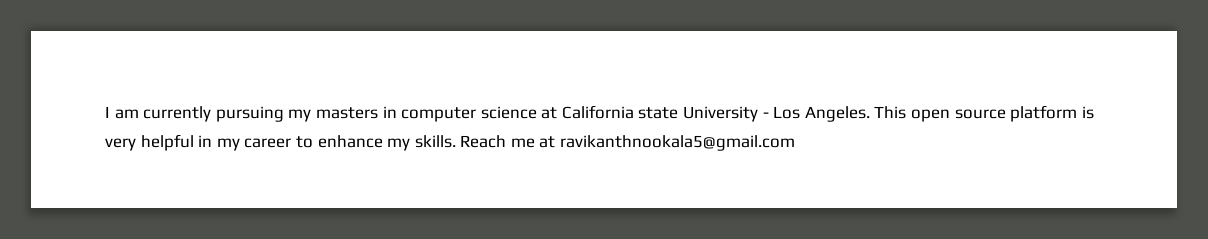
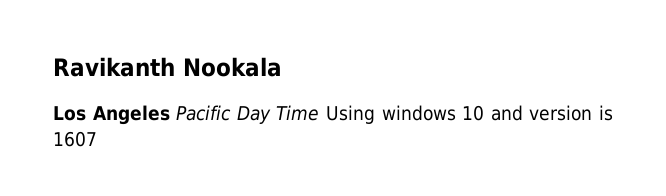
[105,105,1094,122] [105,134,796,151] I am currently pursuing my masters in computer science at California state University - Los Angeles. This open source platform is very helpful in my career to enhance my skills. Reach me at ravikanthnookala5@gmail.com -> [53,57,282,77] [53,105,614,125] [53,131,97,147] Ravikanth Nookala // Los Angeles Pacific Day Time Using windows 10 and version is 1607

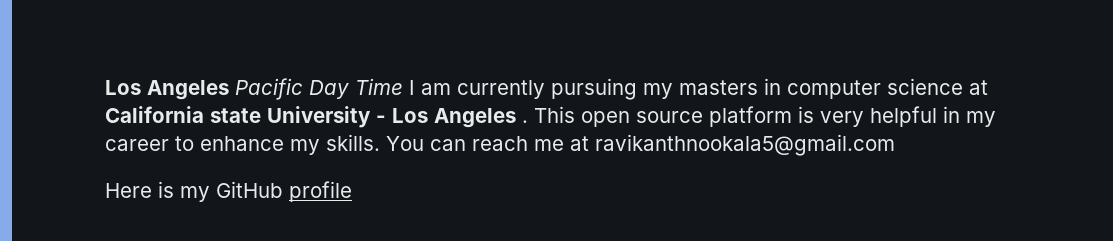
[53,57,282,77] Ravikanth Nookala // -> (105, 87) none
[326,105,614,124] [53,131,97,147] Using windows 10 and version is 1607 -> [409,78,988,100] [105,106,996,128] [105,134,895,156] [105,181,352,202] I am currently pursuing my masters in computer science at California state University - Los Angeles . This open source platform is very helpful in my career to enhance my skills. You can reach me at ravikanthnookala5@gmail.com // Here is my GitHub profile

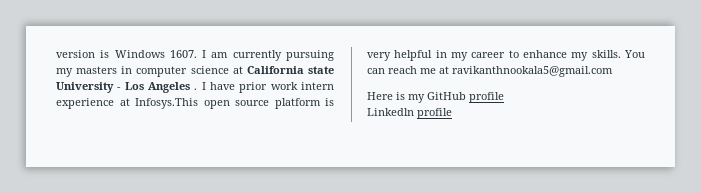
[105,78,403,100] Los Angeles Pacific Day Time -> [56,50,197,58] version is Windows 1607.
[534,106,575,123] This -> [201,82,335,93] [56,98,198,109] I have prior work intern experience at Infosys.This
(352, 191) none -> [367,108,452,119] // Linkedln profile

